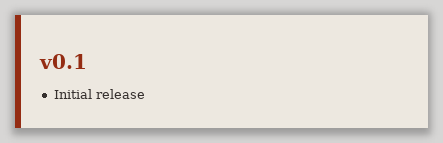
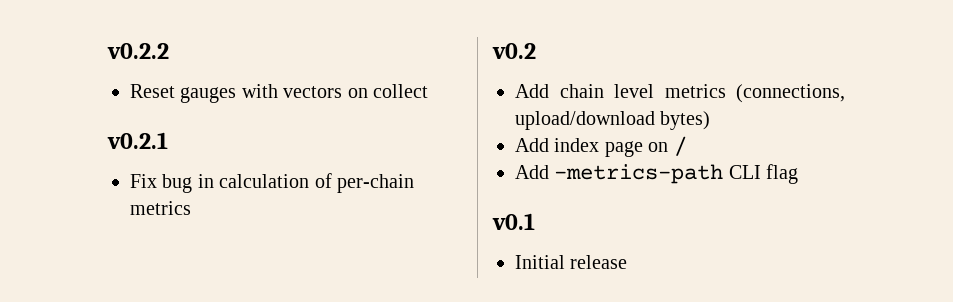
(39, 61) none -> [107,43,169,59] [130,84,428,103] [107,132,168,149] [130,173,414,193] [130,201,191,215] [492,43,536,59] [515,84,845,103] [515,111,711,130] [515,136,687,157] [515,164,799,184] v0.2.2 // Reset gauges with vectors on collect // v0.2.1 // Fix bug in calculation of per-chain metrics // v0.2 // Add chain level metrics (connections, upload/download bytes) // Add index page on / // Add -metrics-path CLI flag //

